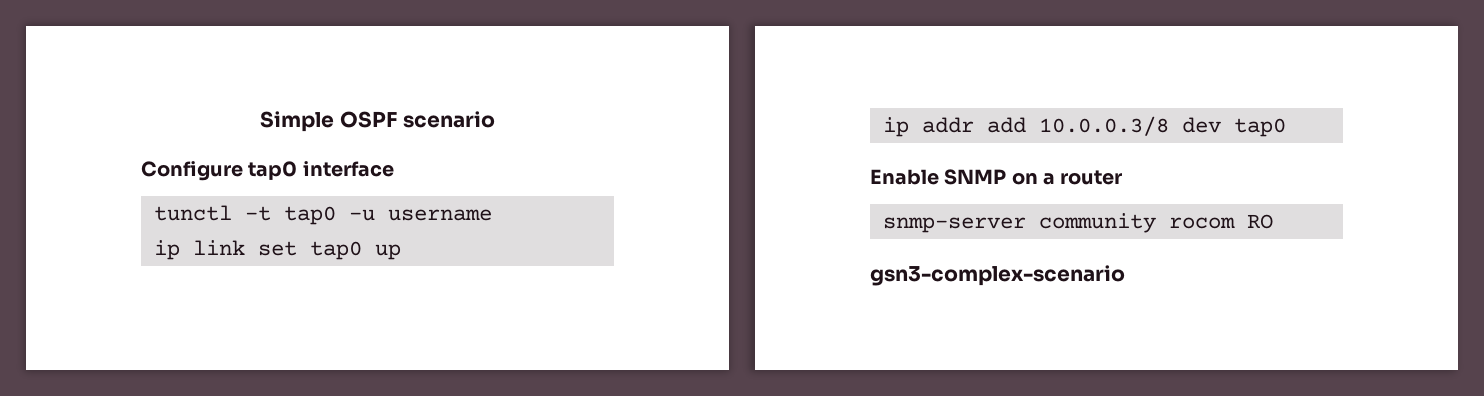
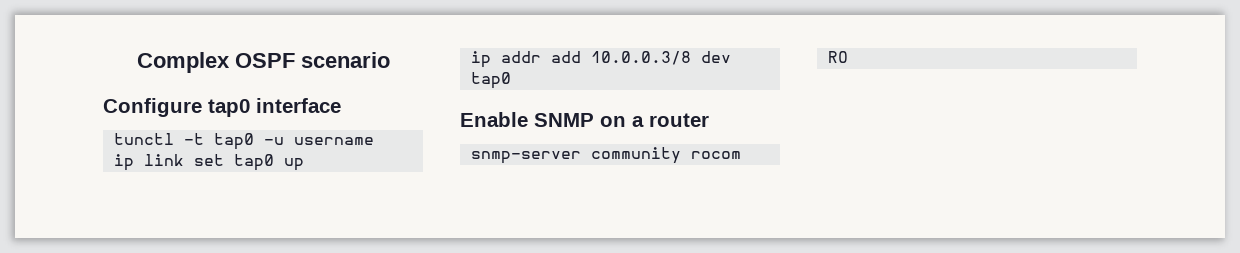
[260,111,335,132] Simple -> [136,52,230,73] Complex
[870,265,1125,286] // gsn3-complex-scenario -> (848, 57) none

